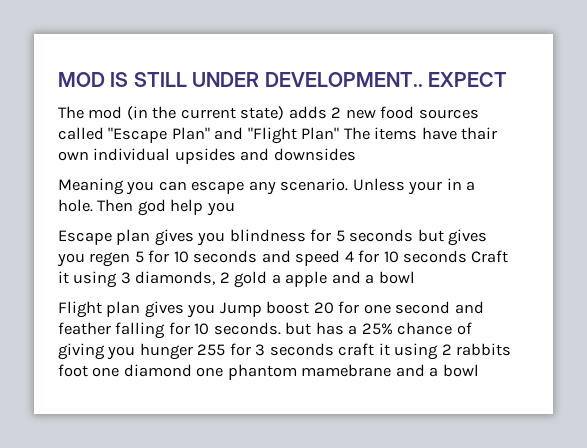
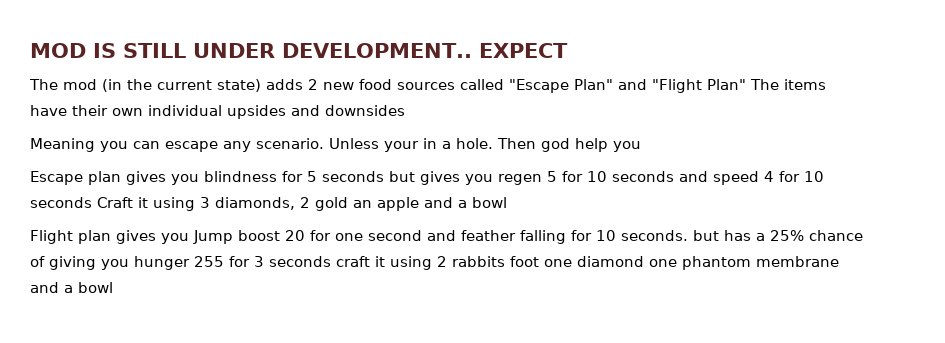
[461,127,498,140] thair -> [72,105,108,116] their
[271,274,281,284] a -> [353,200,372,208] an
[301,364,392,377] mamebrane -> [756,256,839,267] membrane

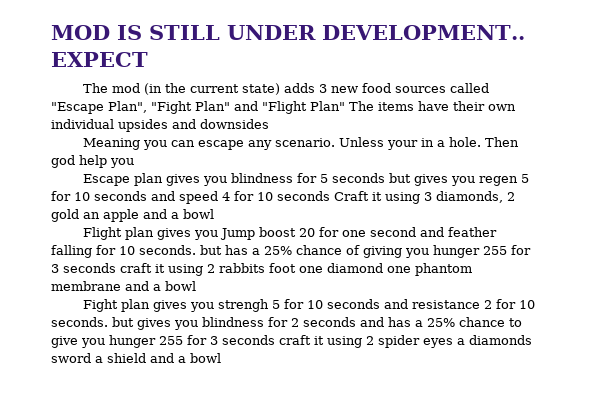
[308,79,318,90] 2 -> [318,84,327,93] 3
(569, 86) none -> [108,101,192,114] Plan", "Fight
(113, 287) none -> [82,299,535,312] [51,317,522,330] [51,335,532,348] [51,353,221,363] // Fight plan gives you strengh 5 for 10 seconds and resistance 2 for 10 seconds. but gives you blindness for 2 seconds and has a 25% chance to give you hunger 255 for 3 seconds craft it using 2 spider eyes a diamonds sword a shield and a bowl

